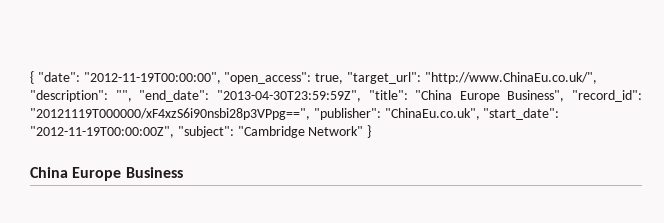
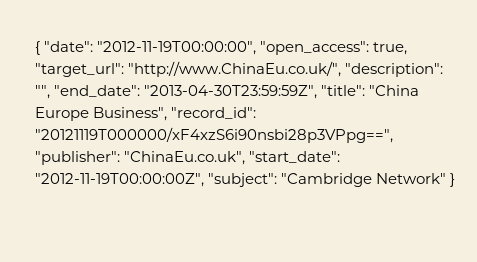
[30,167,183,181] // China Europe Business -> (456, 180) none

